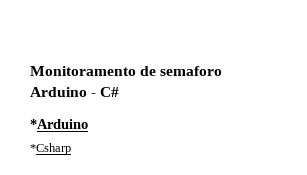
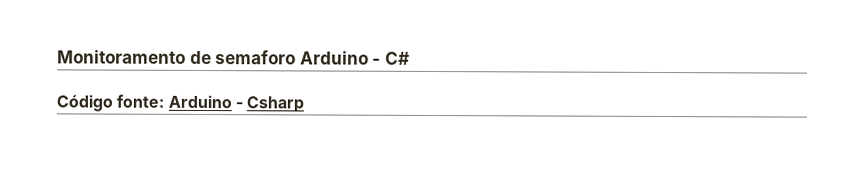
[30,119,88,129] [30,143,71,155] *Arduino // *Csharp -> [56,94,305,113] Código fonte: Arduino - Csharp

